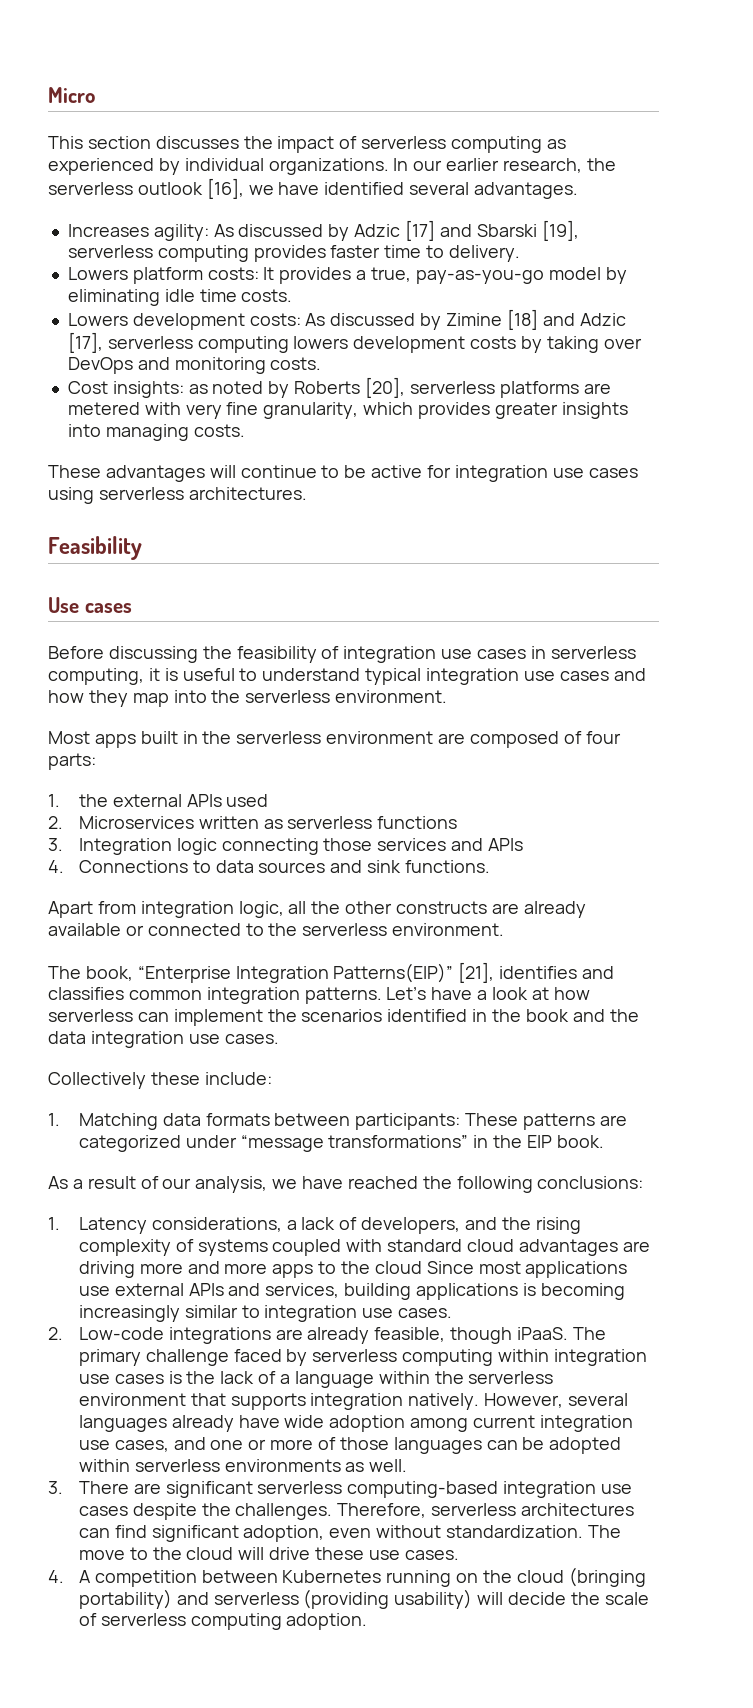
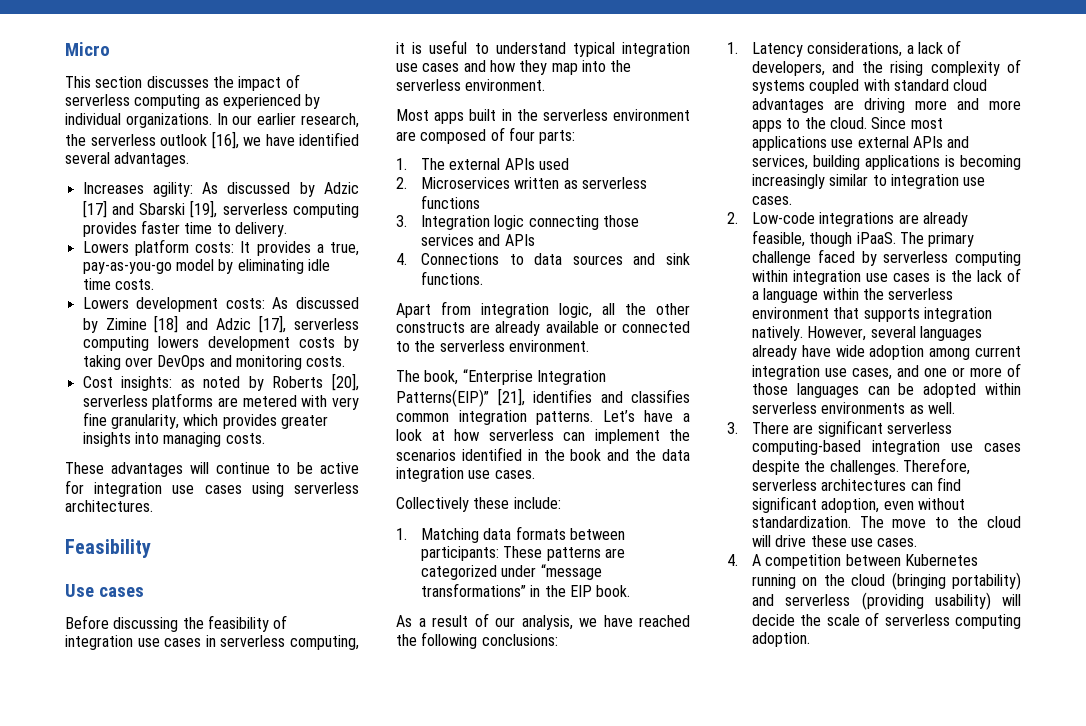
[78,794,108,807] the -> [421,158,446,170] The
[374,1261,422,1274] cloud -> [830,117,868,129] cloud.

